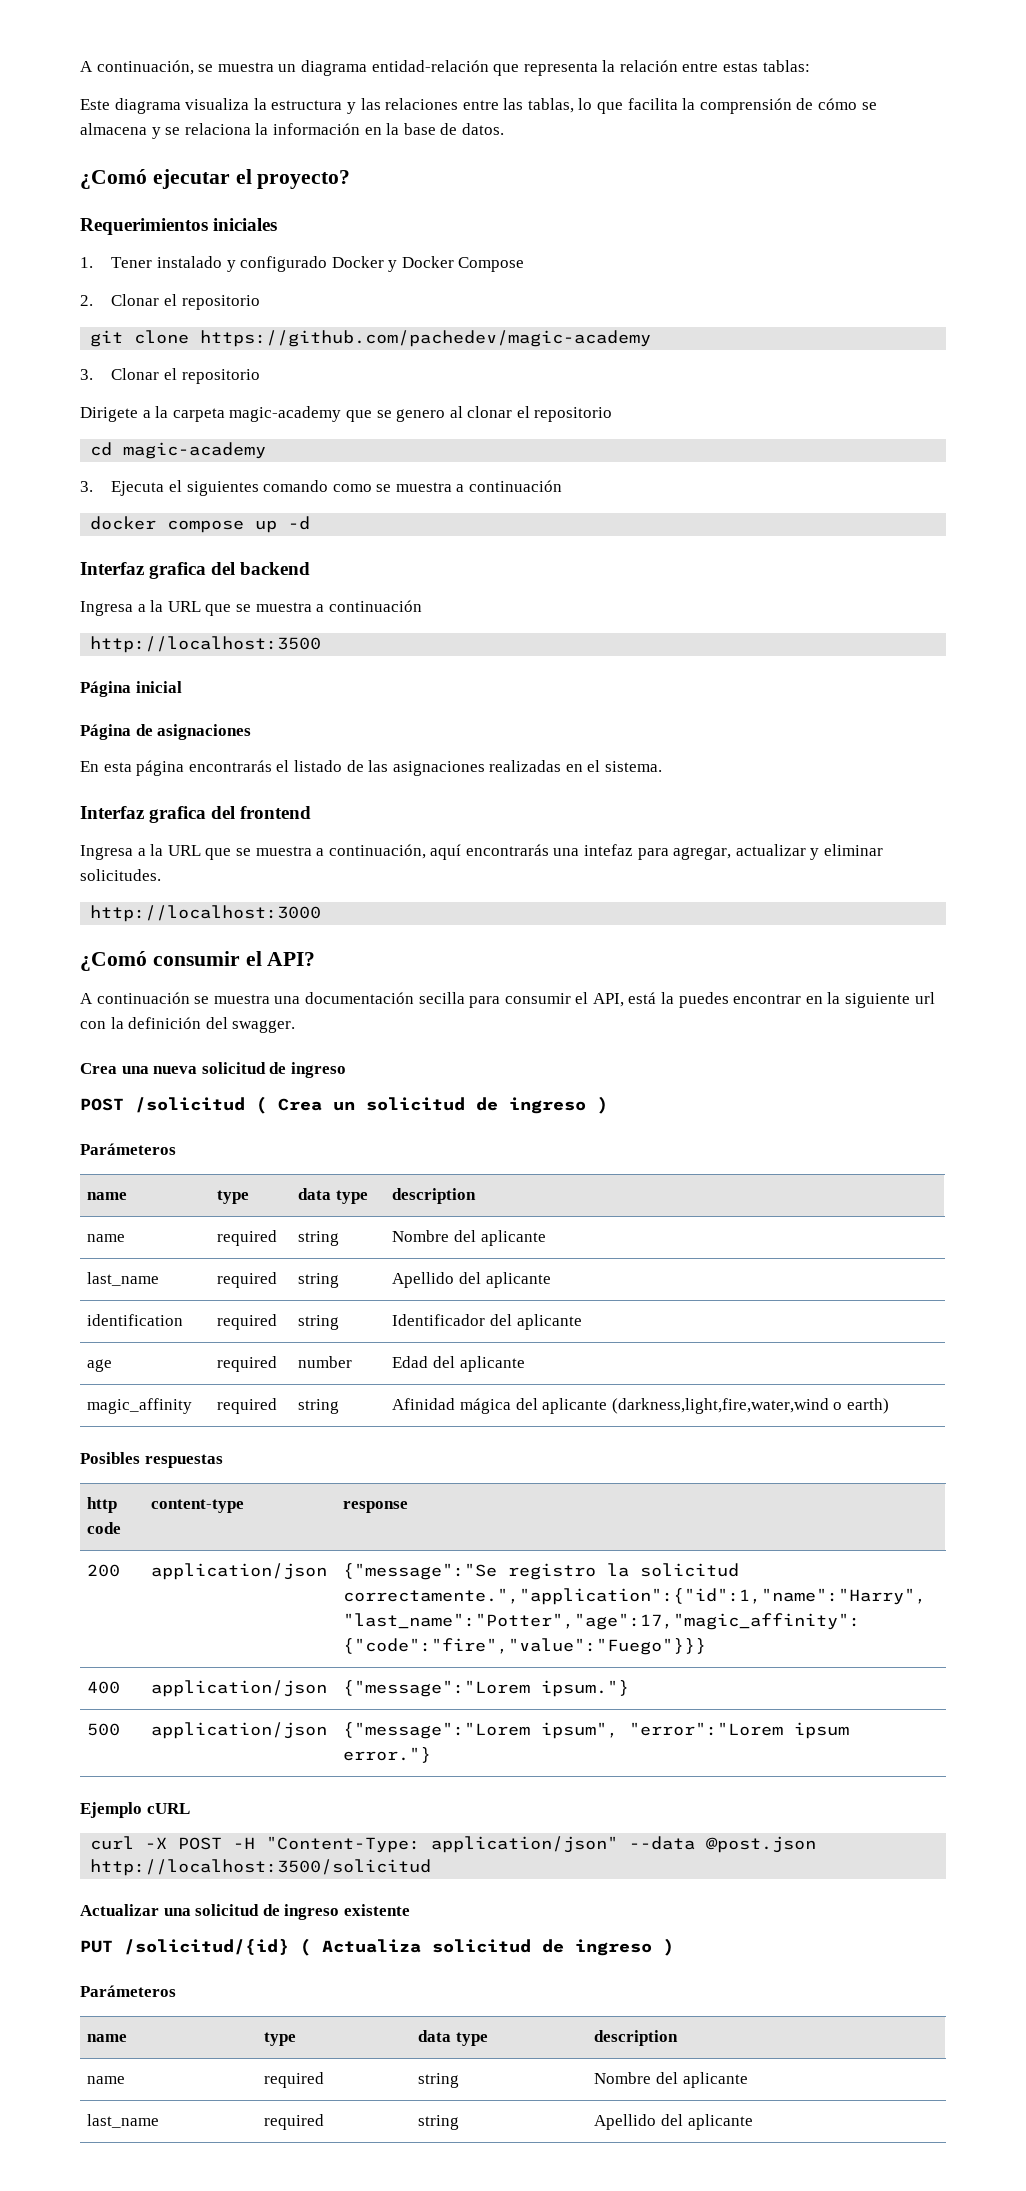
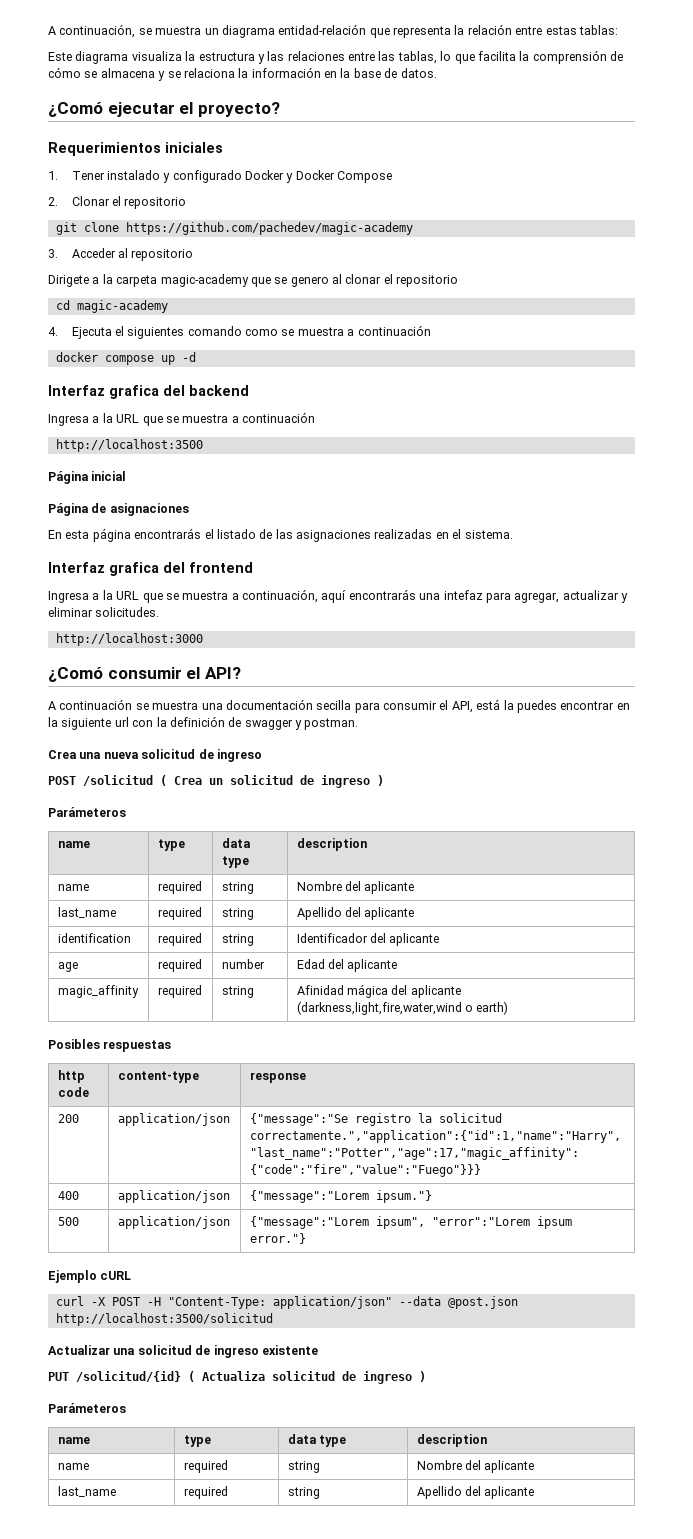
[111,368,177,380] Clonar el -> [71,248,128,258] Acceder al
[80,481,93,492] 3. -> [48,327,58,336] 4.
[205,1017,296,1033] del swagger. -> [228,717,359,730] de swagger y postman.

